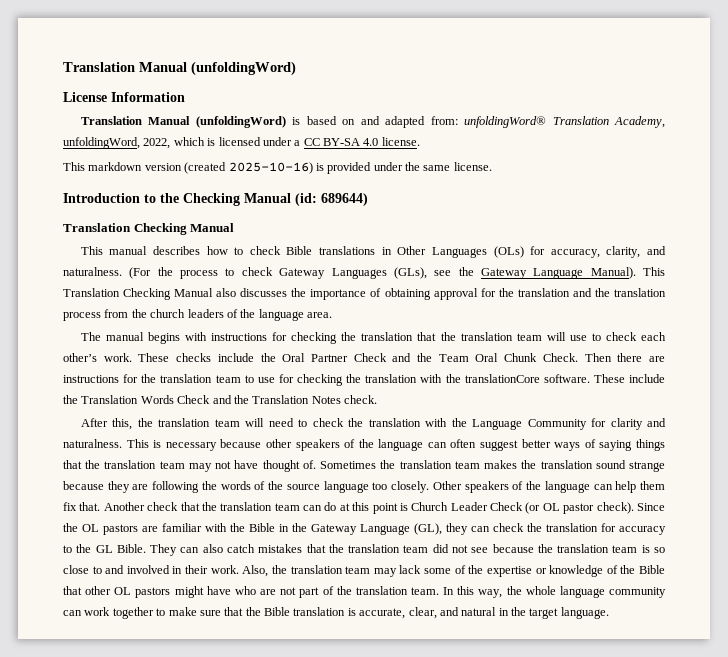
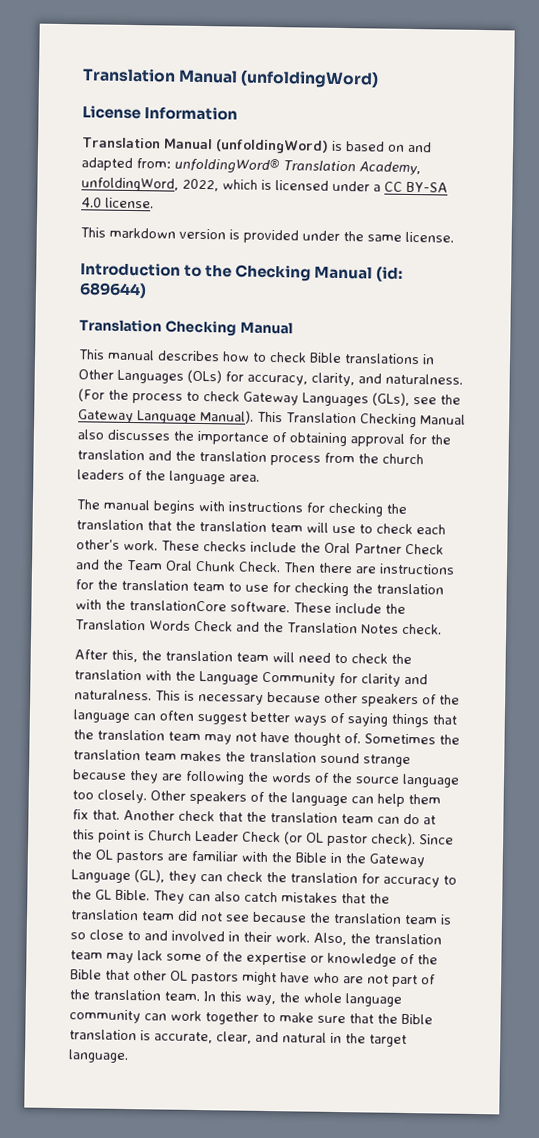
[184,162,313,174] (created 2025-10-16) -> (226, 234) none

